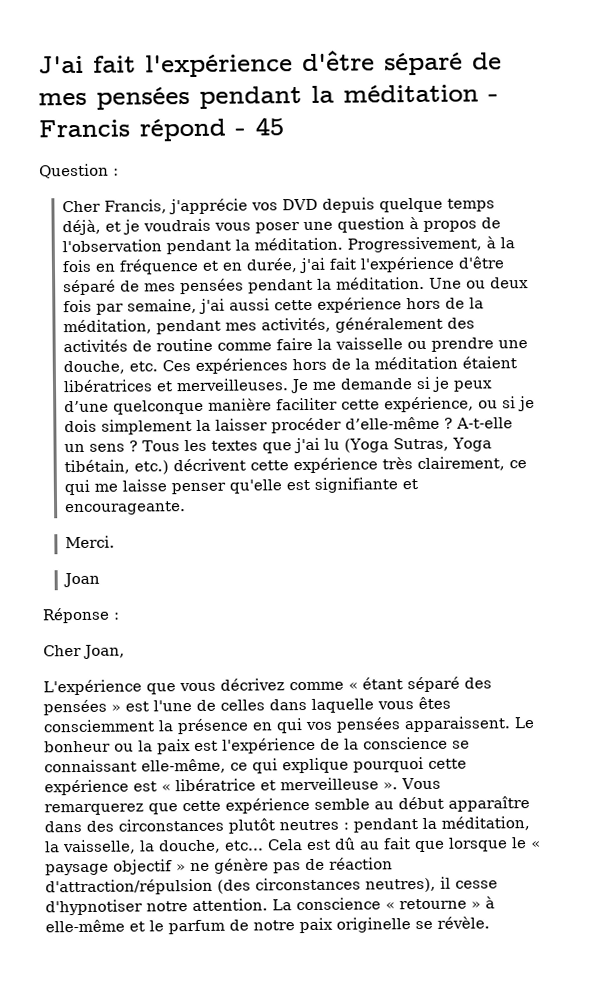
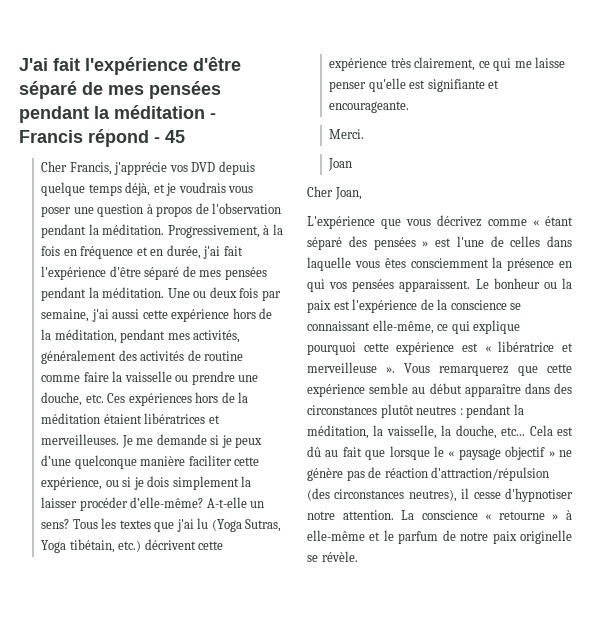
[39,163,119,179] // Question : -> (185, 136) none
[344,416,513,430] [63,440,138,453] d’elle-même ? A-t-elle un sens ? -> [130,497,265,508] [41,519,70,529] d’elle-même? A-t-elle un sens?
[42,607,120,624] // Réponse : -> (353, 164) none

